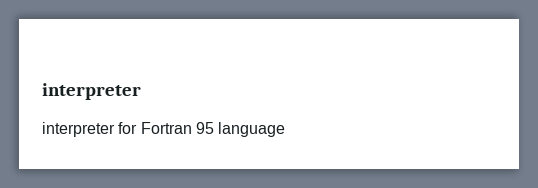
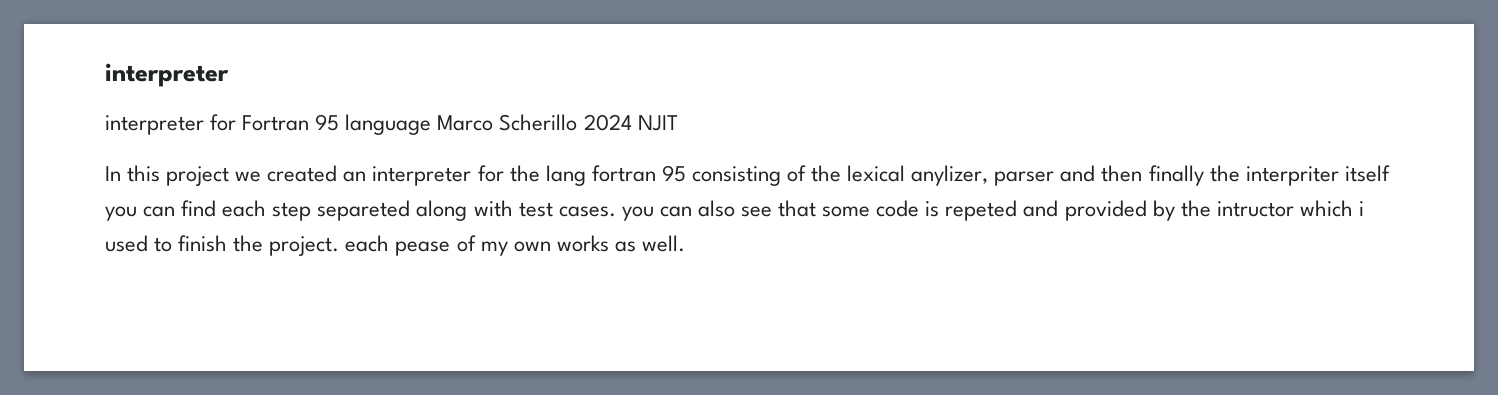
(286, 129) none -> [437,114,678,131] [105,165,1390,186] [105,200,1364,221] [105,235,685,256] Marco Scherillo 2024 NJIT // In this project we created an interpreter for the lang fortran 95 consisting of the lexical anylizer, parser and then finally the interpriter itself you can find each step separeted along with test cases. you can also see that some code is repeted and provided by the intructor which i used to finish the project. each pease of my own works as well.

